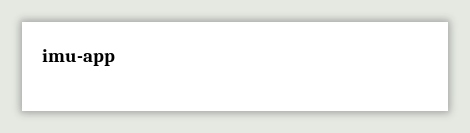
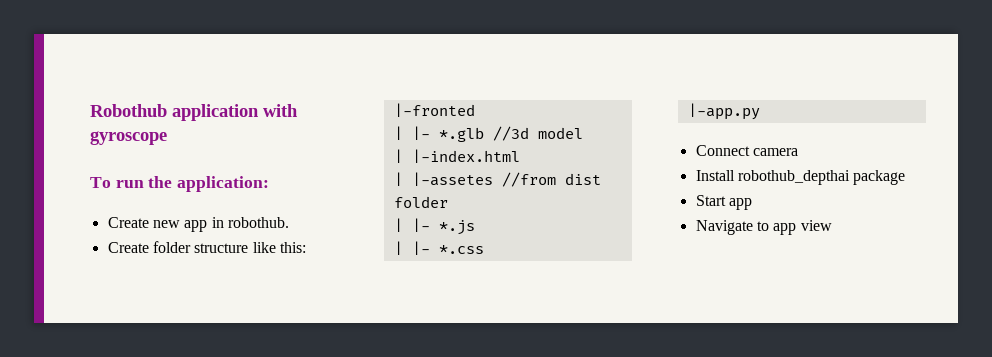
[42,49,115,66] imu-app -> [90,104,298,121] [90,131,167,145] [90,176,270,192] [107,217,289,232] [107,241,306,253] [393,103,475,117] [393,126,583,142] [393,149,520,163] [393,172,601,187] [393,196,448,208] [393,218,475,235] [393,241,484,255] [687,103,760,120] [695,145,798,156] [695,170,906,185] [695,195,752,210] [695,220,832,235] Robothub application with gyroscope // To run the application: // Create new app in robothub. // Create folder structure like this: // |-fronted // | |- *.glb //3d model // | |-index.html // | |-assetes //from dist folder // | |- *.js // | |- *.css // |-app.py // Connect camera // Install robothub_depthai package // Start app // Navigate to app view

